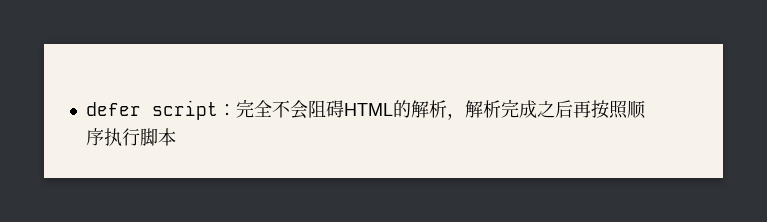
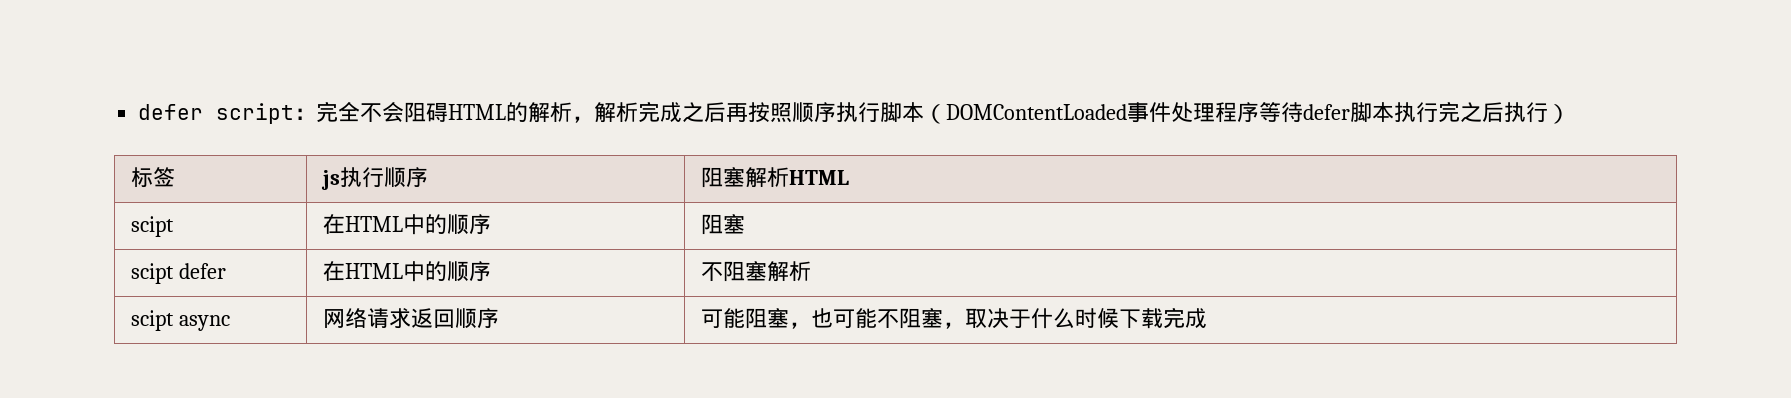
(176, 137) none -> [924,101,1571,124] [130,167,175,188] [320,167,428,190] [700,167,849,188] [130,216,174,237] [322,214,491,235] [700,214,745,235] [130,263,226,284] [322,261,491,282] [700,261,811,282] [130,310,230,331] [322,308,499,329] [700,307,1207,329] （DOMContentLoaded事件处理程序等待defer脚本执行完之后执行） // 标签 | js执行顺序 | 阻塞解析HTML // scipt | 在HTML中的顺序 | 阻塞 // scipt defer | 在HTML中的顺序 | 不阻塞解析 // scipt async | 网络请求返回顺序 | 可能阻塞，也可能不阻塞，取决于什么时候下载完成

